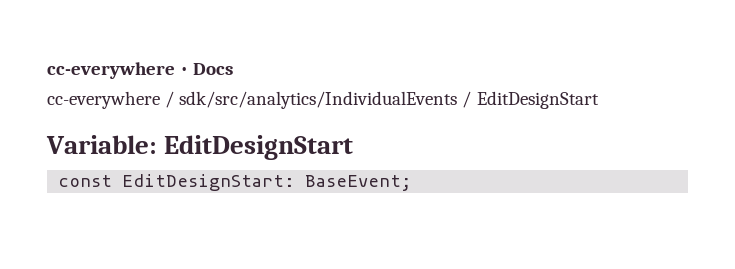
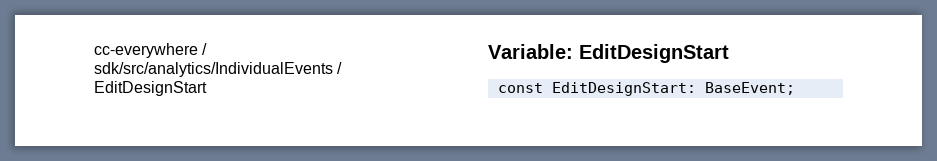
[47,62,234,79] [47,91,160,109] cc-everywhere • Docs // cc-everywhere -> [94,43,198,58] cc-everywhere

